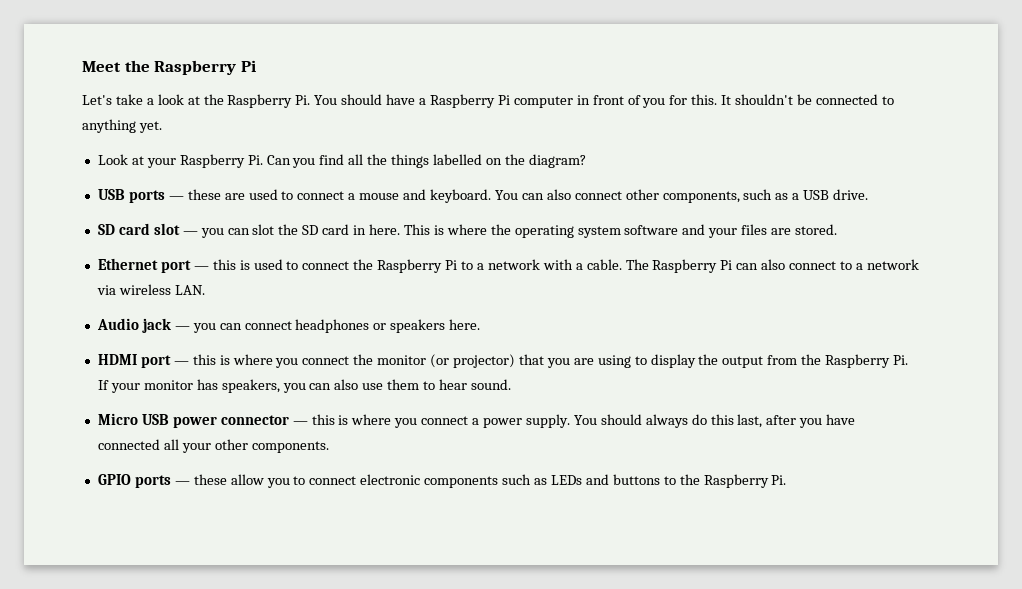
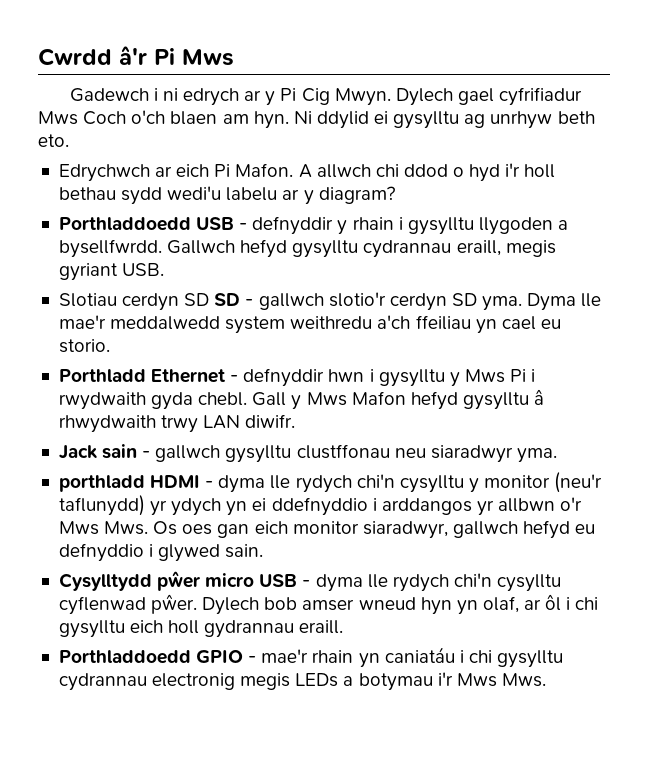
[82,60,256,75] [82,94,894,108] [82,119,162,133] [97,154,586,168] [97,189,869,203] [97,223,837,238] [97,258,919,273] [96,284,205,295] [96,318,481,333] [97,354,908,368] [97,379,511,393] [97,413,856,428] [97,439,329,453] [97,474,787,488] Meet the Raspberry Pi // Let's take a look at the Raspberry Pi. You should have a Raspberry Pi computer in front of you for this. It shouldn't be connected to anything yet. // Look at your Raspberry Pi. Can you find all the things labelled on the diagram? // USB ports — these are used to connect a mouse and keyboard. You can also connect other components, such as a USB drive. // SD card slot — you can slot the SD card in here. This is where the operating system software and your files are stored. // Ethernet port — this is used to connect the Raspberry Pi to a network with a cable. The Raspberry Pi can also connect to a network via wireless LAN. // Audio jack — you can connect headphones or speakers here. // HDMI port — this is where you connect the monitor (or projector) that you are using to display the output from the Raspberry Pi. If your monitor has speakers, you can also use them to hear sound. // Micro USB power connector — this is where you connect a power supply. You should always do this last, after you have connected all your other components. // GPIO ports — these allow you to connect electronic components such as LEDs and buttons to the Raspberry Pi. -> [38,46,234,66] [69,87,583,106] [38,110,595,129] [38,134,69,147] [58,163,556,182] [58,186,395,205] [58,216,569,235] [58,239,556,258] [58,263,165,281] [58,292,602,311] [58,315,561,334] [58,339,110,353] [58,368,536,387] [58,389,545,410] [58,414,296,433] [58,444,557,463] [58,472,603,493] [58,495,583,516] [58,520,596,539] [58,543,264,562] [58,571,562,592] [58,594,599,615] [58,620,344,638] [58,647,564,668] [58,672,546,691] Cwrdd â'r Pi Mws // Gadewch i ni edrych ar y Pi Cig Mwyn. Dylech gael cyfrifiadur Mws Coch o'ch blaen am hyn. Ni ddylid ei gysylltu ag unrhyw beth eto. // Edrychwch ar eich Pi Mafon. A allwch chi ddod o hyd i'r holl bethau sydd wedi'u labelu ar y diagram? // Porthladdoedd USB - defnyddir y rhain i gysylltu llygoden a bysellfwrdd. Gallwch hefyd gysylltu cydrannau eraill, megis gyriant USB. // Slotiau cerdyn SD SD - gallwch slotio'r cerdyn SD yma. Dyma lle mae'r meddalwedd system weithredu a'ch ffeiliau yn cael eu storio. // Porthladd Ethernet - defnyddir hwn i gysylltu y Mws Pi i rwydwaith gyda chebl. Gall y Mws Mafon hefyd gysylltu â rhwydwaith trwy LAN diwifr. // Jack sain - gallwch gysylltu clustffonau neu siaradwyr yma. // porthladd HDMI - dyma lle rydych chi'n cysylltu y monitor (neu'r taflunydd) yr ydych yn ei ddefnyddio i arddangos yr allbwn o'r Mws Mws. Os oes gan eich monitor siaradwyr, gallwch hefyd eu defnyddio i glywed sain. // Cysylltydd pŵer micro USB - dyma lle rydych chi'n cysylltu cyflenwad pŵer. Dylech bob amser wneud hyn yn olaf, ar ôl i chi gysylltu eich holl gydrannau eraill. // Porthladdoedd GPIO - mae'r rhain yn caniatáu i chi gysylltu cydrannau electronig megis LEDs a botymau i'r Mws Mws.

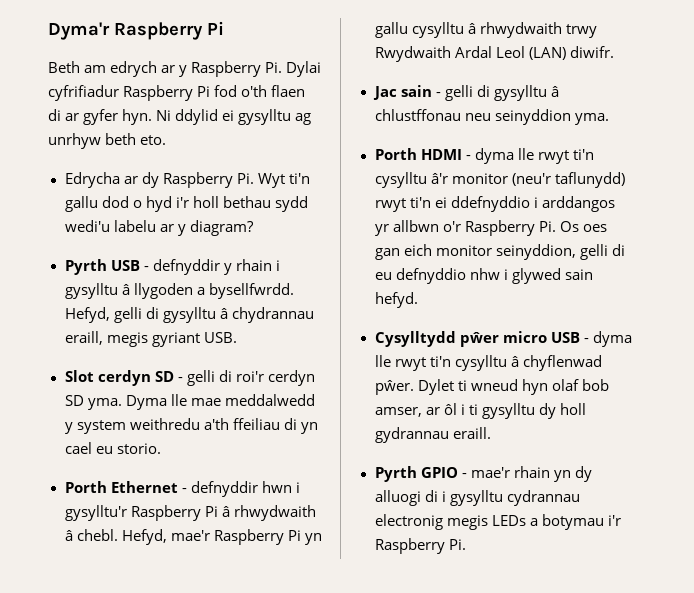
[38,46,234,66] [69,87,583,106] [38,110,249,125] Cwrdd â'r Pi Mws // Gadewch i ni edrych ar y Pi Cig Mwyn. Dylech gael cyfrifiadur Mws Coch o'ch blaen am -> [48,21,224,40] [48,61,322,77] [48,85,306,101] [48,109,119,125] Dyma'r Raspberry Pi // Beth am edrych ar y Raspberry Pi. Dylai cyfrifiadur Raspberry Pi fod o'th flaen di ar gyfer
[58,163,448,182] Edrychwch ar eich Pi Mafon. A allwch chi ddod -> [64,172,310,188] [64,196,129,212] Edrycha ar dy Raspberry Pi. Wyt ti'n gallu dod
[58,217,191,231] Porthladdoedd -> [64,259,107,275] Pyrth
(474, 226) none -> [121,284,130,295] â
[167,239,452,258] Gallwch hefyd gysylltu cydrannau -> [64,307,314,323] Hefyd, gelli di gysylltu â chydrannau
[58,292,386,311] Slotiau cerdyn SD SD - gallwch slotio'r -> [64,370,264,386] Slot cerdyn SD - gelli di roi'r
[58,315,471,334] mae'r meddalwedd system weithredu a'ch ffeiliau -> [190,394,315,406] [64,418,297,434] mae meddalwedd y system weithredu a'th ffeiliau di
[58,369,146,382] Porthladd -> [64,481,107,493] Porth
[378,369,536,387] [58,389,545,410] [58,415,241,433] gysylltu y Mws Pi i rwydwaith gyda chebl. Gall y Mws Mafon hefyd gysylltu â rhwydwaith trwy LAN -> [64,505,316,521] [64,529,322,545] [374,22,597,38] [374,46,566,62] gysylltu'r Raspberry Pi â rhwydwaith â chebl. Hefyd, mae'r Raspberry Pi yn gallu cysylltu â rhwydwaith trwy Rwydwaith Ardal Leol (LAN)
[58,445,97,460] Jack -> [372,86,397,100] Jac
[155,444,513,463] gallwch gysylltu clustffonau neu siaradwyr -> [444,85,559,101] [374,109,571,125] gelli di gysylltu â chlustffonau neu seinyddion
[58,475,145,492] porthladd -> [374,148,417,160] Porth
[295,472,603,493] [58,495,248,516] rydych chi'n cysylltu y monitor (neu'r taflunydd) yr ydych yn -> [537,149,594,164] [374,172,625,188] [374,197,431,212] rwyt ti'n cysylltu â'r monitor (neu'r taflunydd) rwyt ti'n
[58,521,149,535] Mws Mws. -> [464,220,556,236] Raspberry Pi.
[362,520,571,539] siaradwyr, gallwch hefyd -> [495,244,625,260] seinyddion, gelli di
(144, 552) none -> [469,268,500,280] nhw
[225,544,264,558] sain. -> [564,269,593,280] [374,292,418,308] sain hefyd.
[392,573,562,592] [58,594,599,615] [58,620,164,638] rydych chi'n cysylltu cyflenwad pŵer. Dylech bob amser wneud hyn yn olaf, ar ôl i chi gysylltu eich -> [394,355,602,371] [374,379,609,395] [374,403,556,419] rwyt ti'n cysylltu â chyflenwad pŵer. Dylet ti wneud hyn olaf bob amser, ar ôl i ti gysylltu dy
[58,650,191,664] Porthladdoedd -> [374,466,417,482] Pyrth
[384,647,492,663] caniatáu i chi -> [574,466,592,482] [374,490,446,506] dy alluogi di i
[456,673,546,687] Mws Mws. -> [374,538,466,554] Raspberry Pi.

